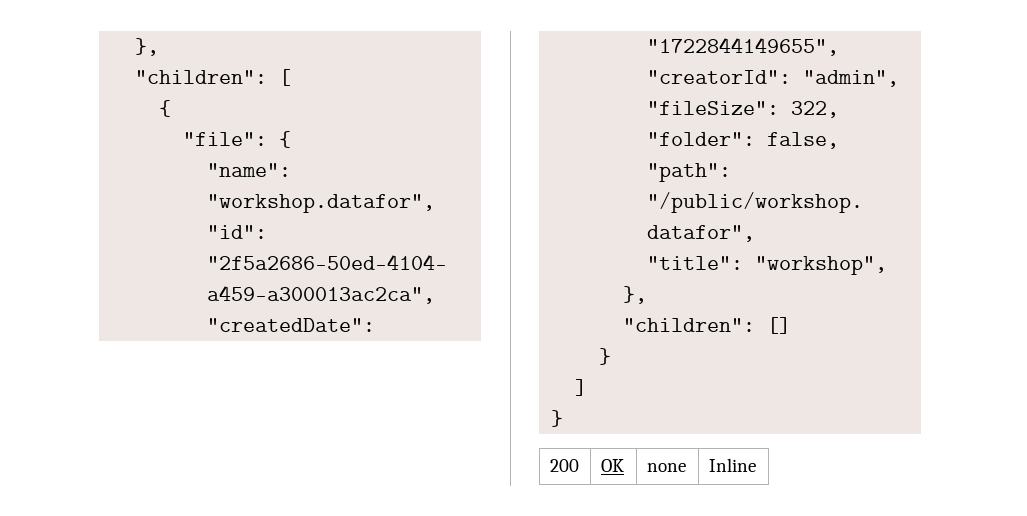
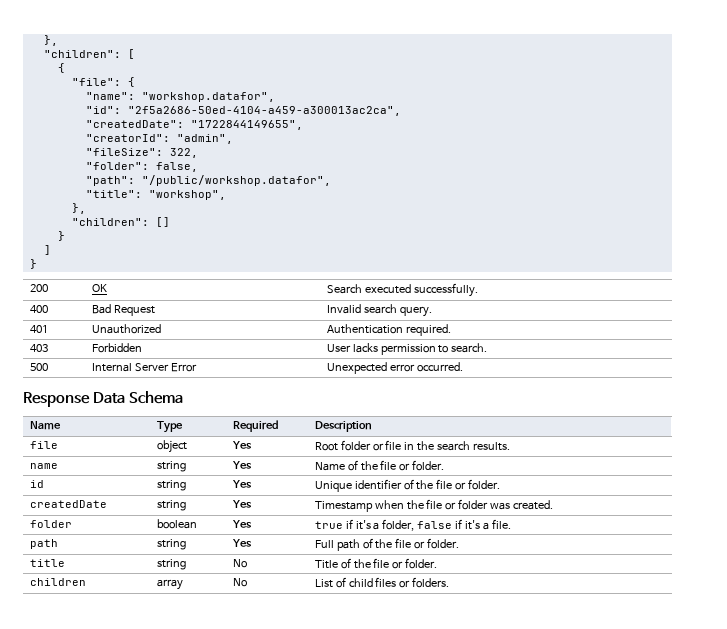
[646,463,686,472] [708,458,756,472] none | Inline -> [326,283,478,297] [29,305,48,313] [91,304,155,316] [326,304,432,317] [29,325,48,333] [91,324,161,334] [326,324,451,336] [29,344,48,352] [91,343,142,353] [326,343,488,355] [29,363,48,371] [91,363,197,372] [326,362,463,374] [23,391,184,407] [29,421,61,430] [156,421,183,433] [232,420,278,432] [314,421,372,432] [29,441,58,449] [156,440,187,453] [231,441,252,449] [314,440,511,451] [29,463,58,469] [156,461,186,472] [231,461,252,469] [314,460,445,471] [29,480,44,488] [156,480,186,491] [231,480,252,488] [314,479,501,492] [29,500,107,508] [156,500,186,511] [231,500,252,508] [314,499,554,512] [29,520,72,528] [156,519,197,529] [231,520,252,528] [314,519,512,531] [29,539,58,549] [156,539,186,550] [231,539,252,547] [314,538,460,551] [29,559,65,567] [156,559,186,570] [232,559,247,568] [314,558,438,569] [29,578,86,586] [156,579,183,590] [232,578,247,587] [314,577,450,588] Search executed successfully. // 400 | Bad Request | Invalid search query. // 401 | Unauthorized | Authentication required. // 403 | Forbidden | User lacks permission to search. // 500 | Internal Server Error | Unexpected error occurred. // Response Data Schema // Name | Type | Required | Description // file | object | Yes | Root folder or file in the search results. // name | string | Yes | Name of the file or folder. // id | string | Yes | Unique identifier of the file or folder. // createdDate | string | Yes | Timestamp when the file or folder was created. // folder | boolean | Yes | true if it's a folder, false if it's a file. // path | string | Yes | Full path of the file or folder. // title | string | No | Title of the file or folder. // children | array | No | List of child files or folders.

